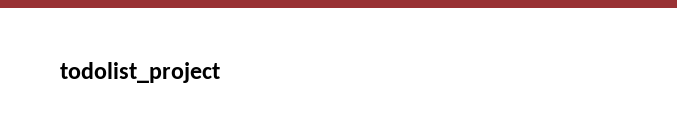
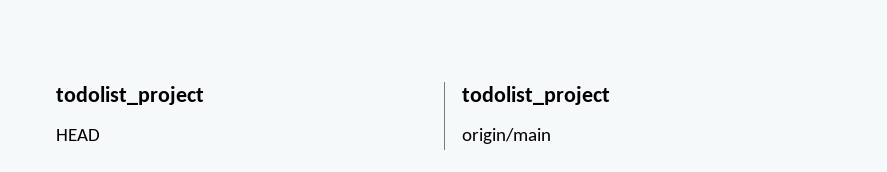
[60,62,220,83] todolist_project -> [56,86,204,105] [56,129,100,141] [462,86,610,105] [462,128,551,144] todolist_project // HEAD // todolist_project // origin/main

